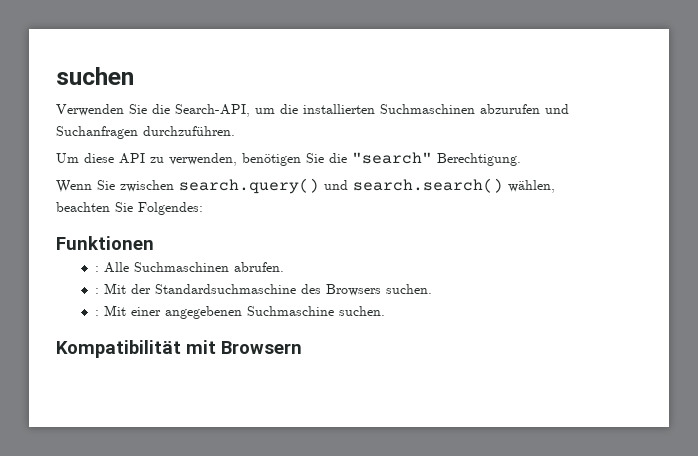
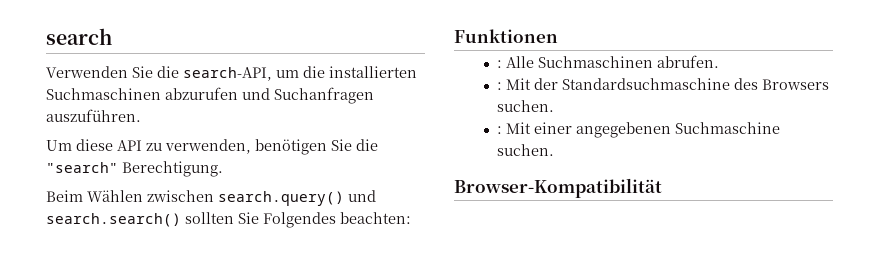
[56,67,134,85] suchen -> [46,28,112,45] search
[175,104,250,117] Search-API, -> [183,67,272,81] search-API,
[143,126,235,136] durchzuführen. -> [46,109,141,122] auszuführen.
[56,180,115,193] Wenn Sie -> [46,190,143,202] Beim Wählen
[508,180,555,193] [56,202,203,215] wählen, beachten Sie Folgendes: -> [185,212,411,228] sollten Sie Folgendes beachten:
[56,340,302,358] Kompatibilität mit Browsern -> [454,178,662,198] Browser-Kompatibilität

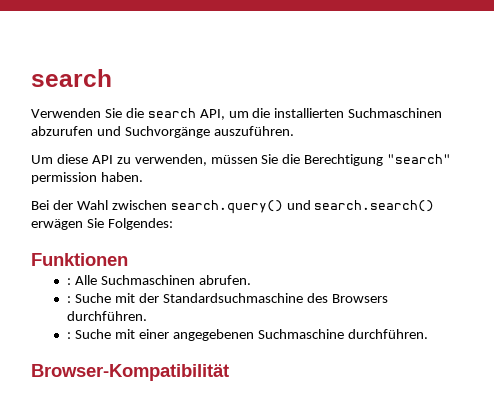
[183,67,272,81] search-API, -> [147,108,225,120] search API,
[274,87,374,104] Suchanfragen -> [124,126,210,138] Suchvorgänge
[255,139,378,155] [46,161,223,177] [46,190,376,206] [46,212,411,228] benötigen Sie die "search" Berechtigung. // Beim Wählen zwischen search.query() und search.search() sollten Sie Folgendes beachten: -> [210,154,452,166] [31,172,143,184] [31,200,435,214] [31,218,173,230] müssen Sie die Berechtigung "search" permission haben. // Bei der Wahl zwischen search.query() und search.search() erwägen Sie Folgendes:
[506,78,532,90] Mit -> [74,293,135,303] Suche mit
[497,100,555,112] [497,122,532,134] suchen. // : Mit -> [67,311,148,321] [67,329,135,339] durchführen. // : Suche mit
[497,144,555,156] suchen. -> [347,329,428,339] durchführen.

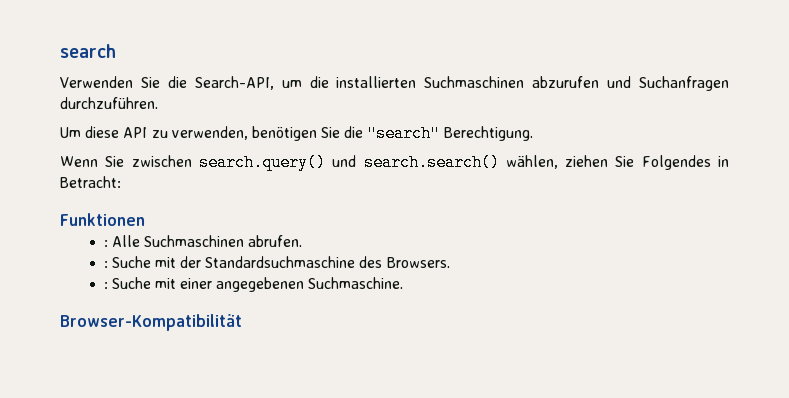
[147,108,225,120] search API, -> [194,76,274,90] Search-API,
[124,126,294,138] Suchvorgänge auszuführen. -> [638,76,729,91] [60,97,158,109] Suchanfragen durchzuführen.
[210,154,452,166] [31,172,143,184] [31,200,435,214] [31,218,173,230] müssen Sie die Berechtigung "search" permission haben. // Bei der Wahl zwischen search.query() und search.search() erwägen Sie Folgendes: -> [251,125,533,142] [60,154,729,171] [60,176,121,188] benötigen Sie die "search" Berechtigung. // Wenn Sie zwischen search.query() und search.search() wählen, ziehen Sie Folgendes in Betracht:
[331,294,388,303] [67,311,148,321] Browsers durchführen. -> [386,257,450,268] Browsers.
[257,329,428,339] Suchmaschine durchführen. -> [308,277,404,289] Suchmaschine.

